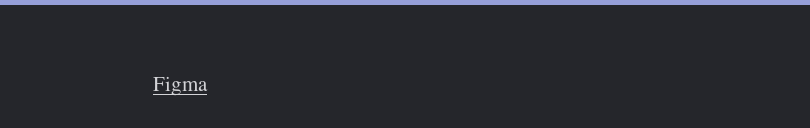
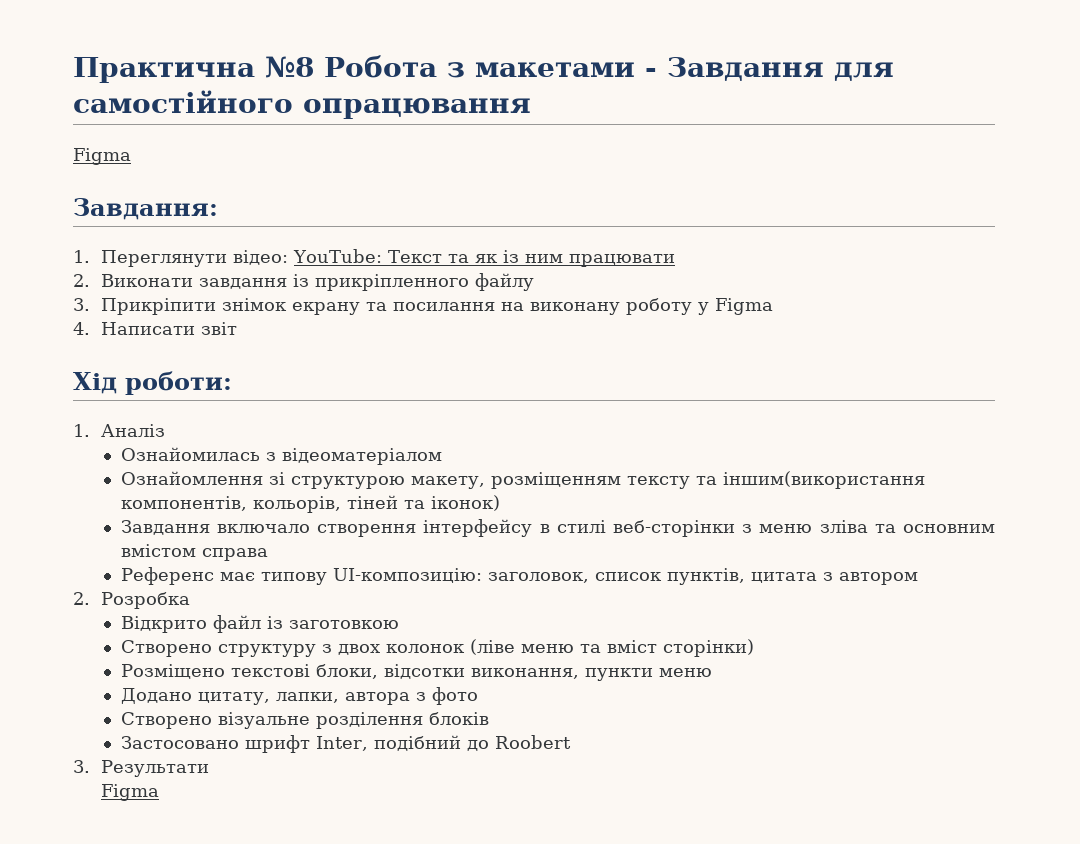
(153, 86) none -> [73,55,894,83] [73,90,531,119] [73,148,131,165] [73,198,218,220] [73,249,675,267] [73,273,534,291] [73,298,773,315] [73,322,237,335] [73,371,232,395] [73,424,165,437] [120,447,442,465] [120,471,925,489] [120,495,500,513] [120,519,996,537] [120,544,268,561] [120,567,918,585] [73,592,190,609] [120,615,399,633] [120,639,754,657] [120,664,712,681] [120,687,478,705] [120,712,489,729] [120,735,571,753] [73,760,209,777] Практична №8 Робота з макетами - Завдання для самостійного опрацювання // Figma // Завдання: // 1. Переглянути відео: YouTube: Текст та як із ним працювати // 2. Виконати завдання із прикріпленного файлу // 3. Прикріпити знімок екрану та посилання на виконану роботу у Figma // 4. Написати звіт // Хід роботи: // 1. Аналіз // Ознайомилась з відеоматеріалом // Ознайомлення зі структурою макету, розміщенням тексту та іншим(використання компонентів, кольорів, тіней та іконок) // Завдання включало створення інтерфейсу в стилі веб-сторінки з меню зліва та основним вмістом справа // Референс має типову UI-композицію: заголовок, список пунктів, цитата з автором // 2. Розробка // Відкрито файл із заготовкою // Створено структуру з двох колонок (ліве меню та вміст сторінки) // Розміщено текстові блоки, відсотки виконання, пункти меню // Додано цитату, лапки, автора з фото // Створено візуальне розділення блоків // Застосовано шрифт Inter, подібний до Roobert // 3. Результати //

